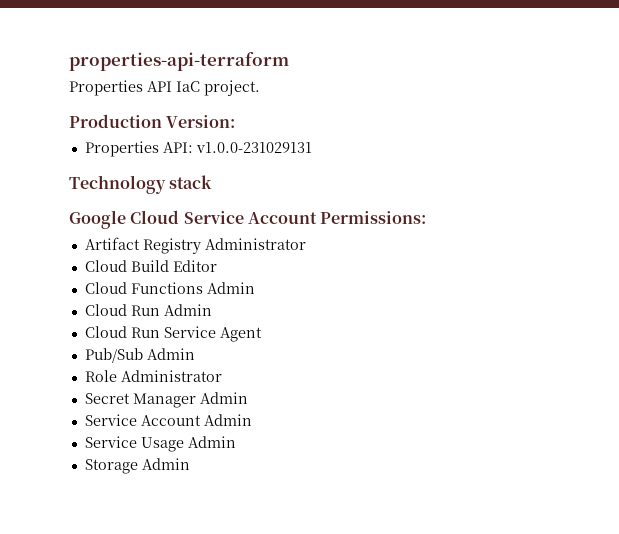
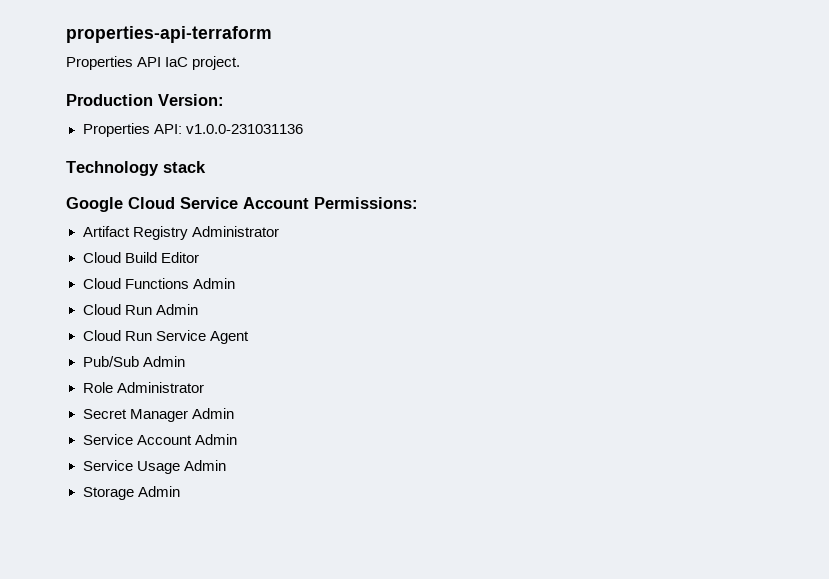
[195,142,312,153] v1.0.0-231029131 -> [185,124,303,134] v1.0.0-231031136

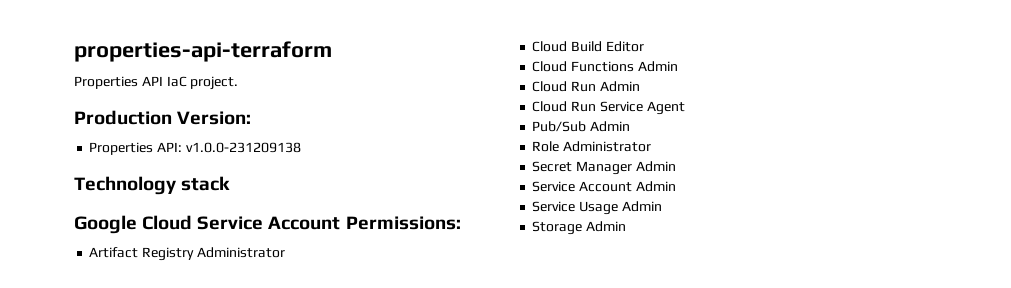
[185,124,303,134] v1.0.0-231031136 -> [185,142,301,153] v1.0.0-231209138

